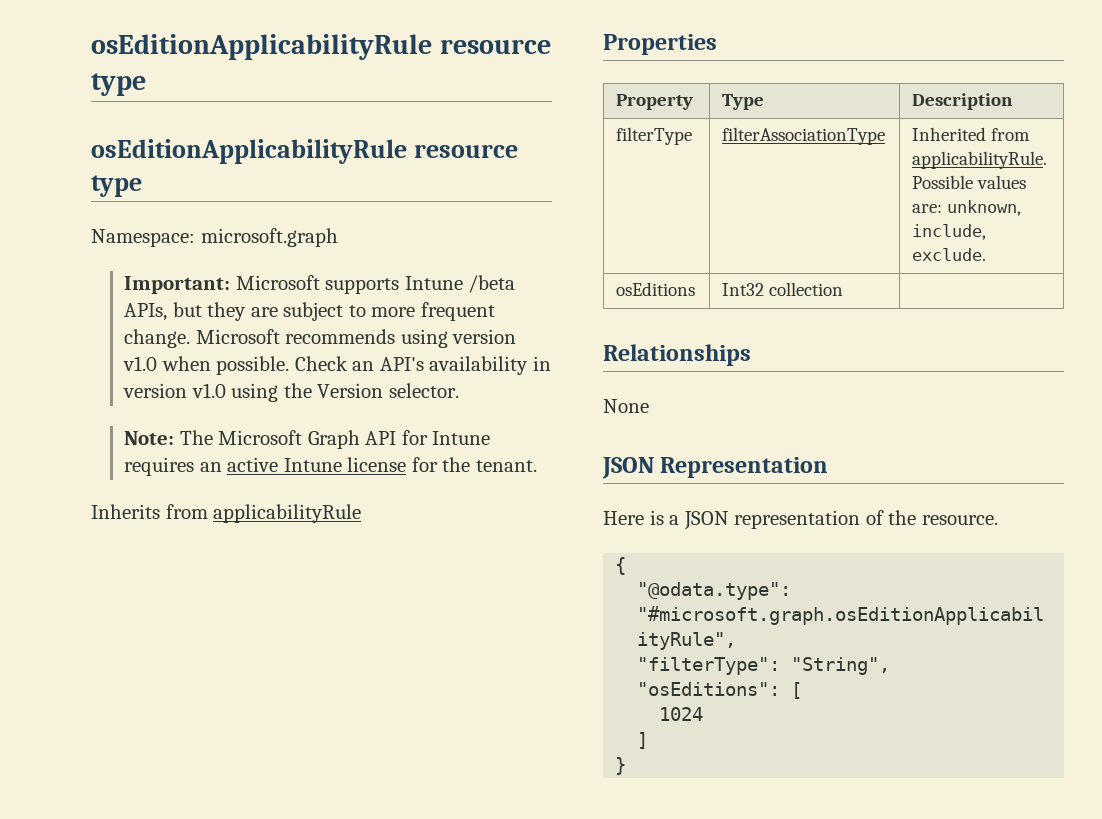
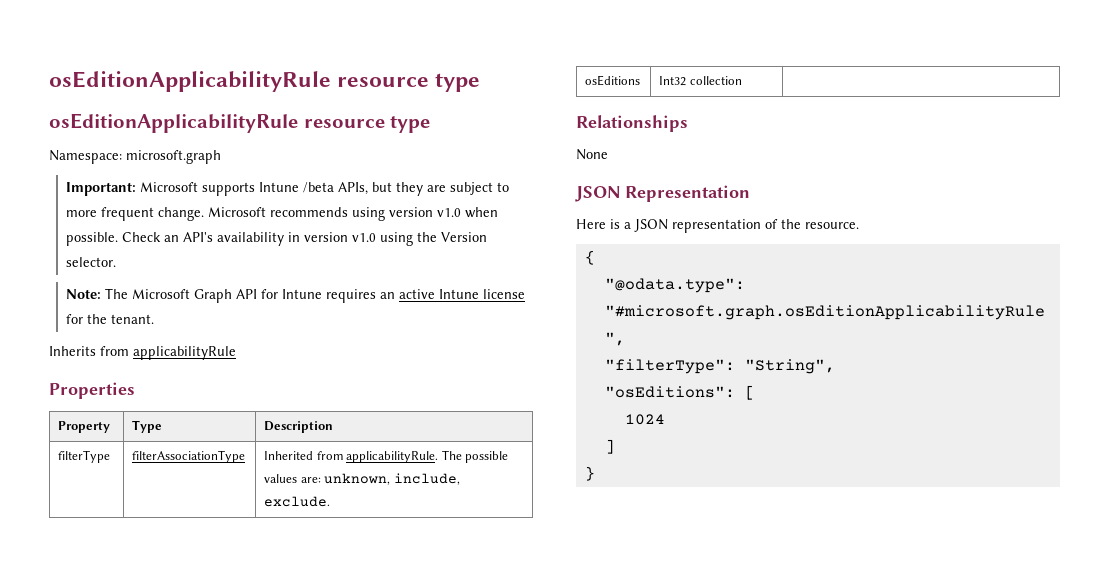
[912,175,974,189] Possible -> [441,450,509,463] The possible

